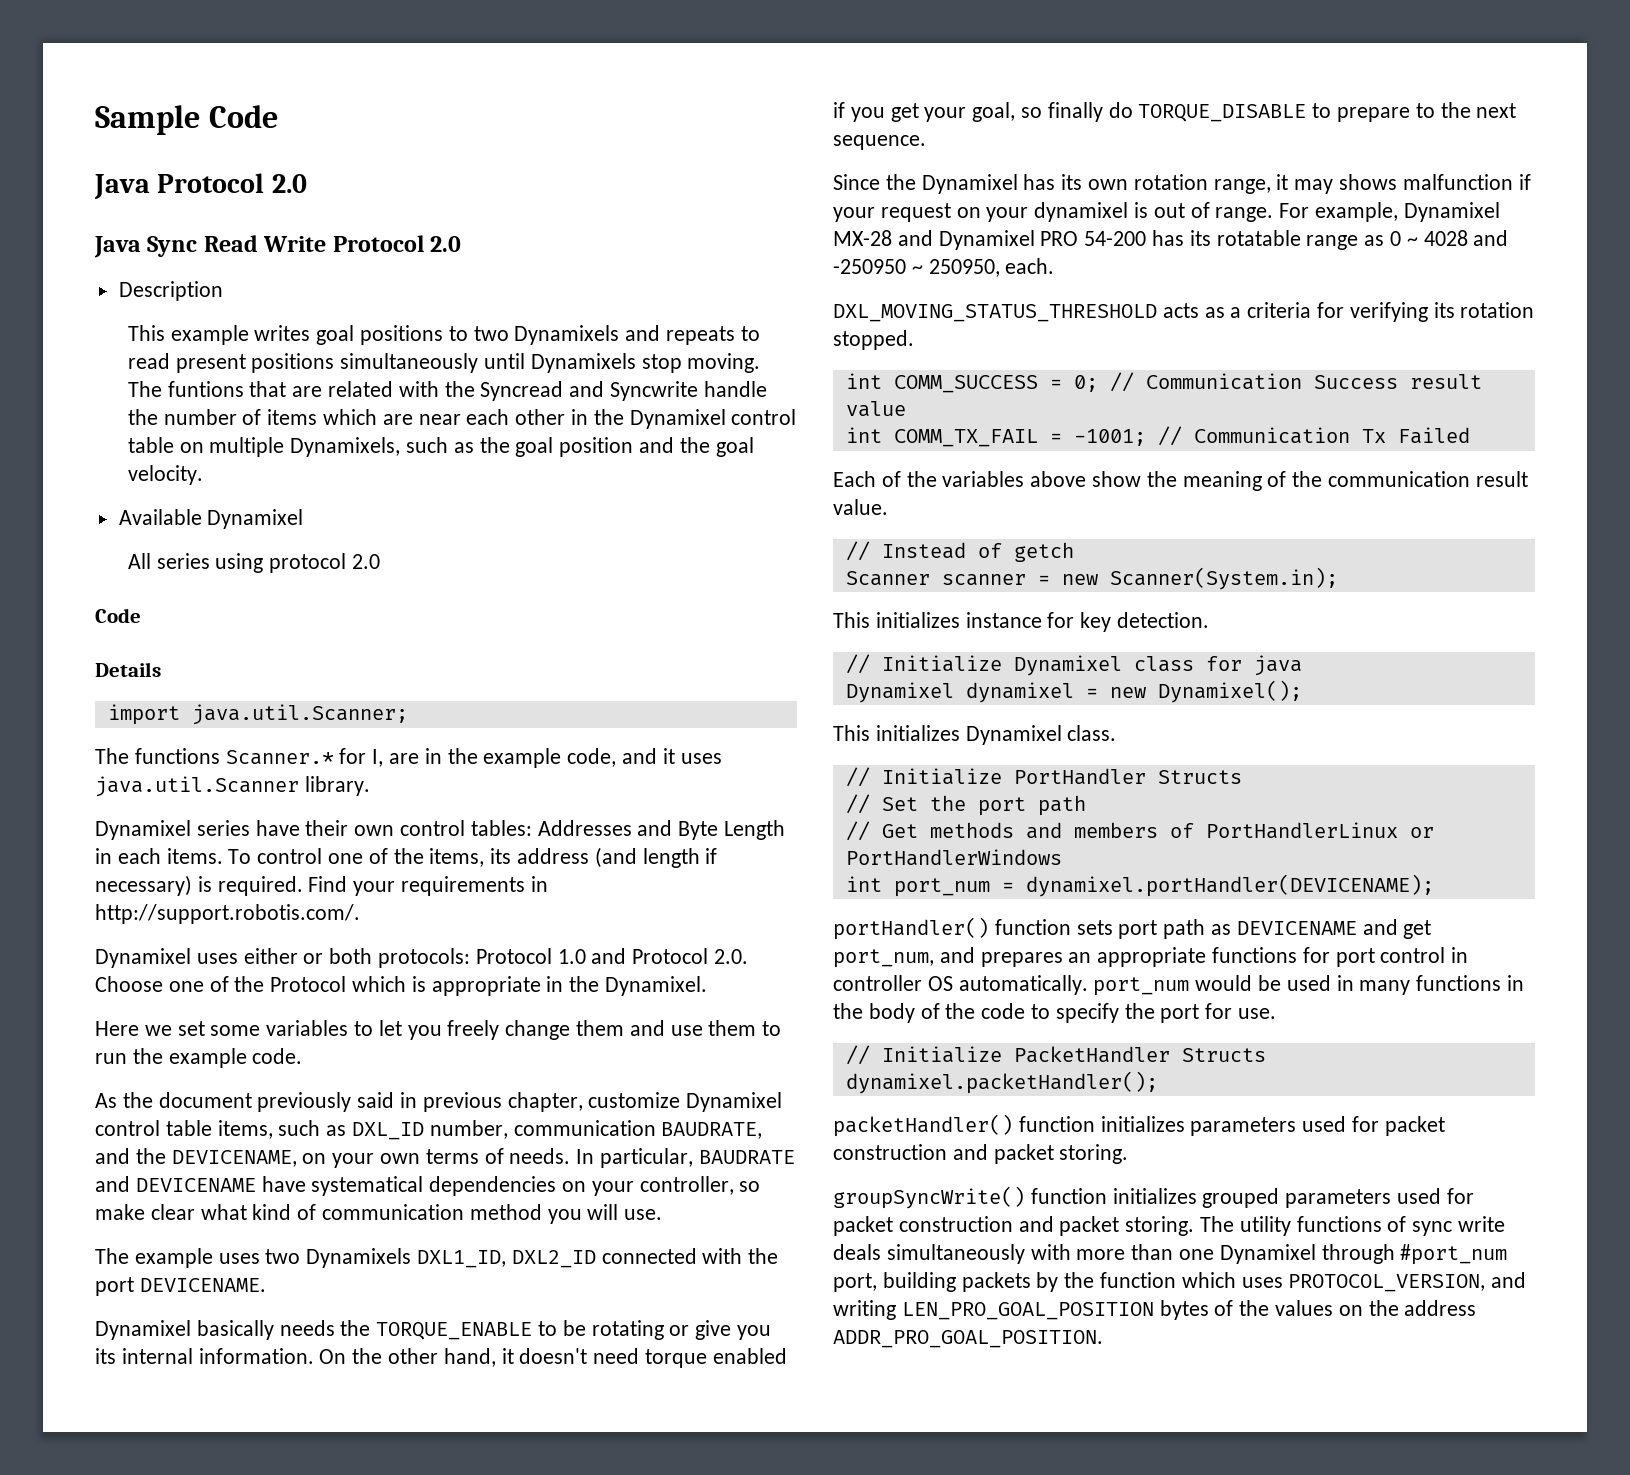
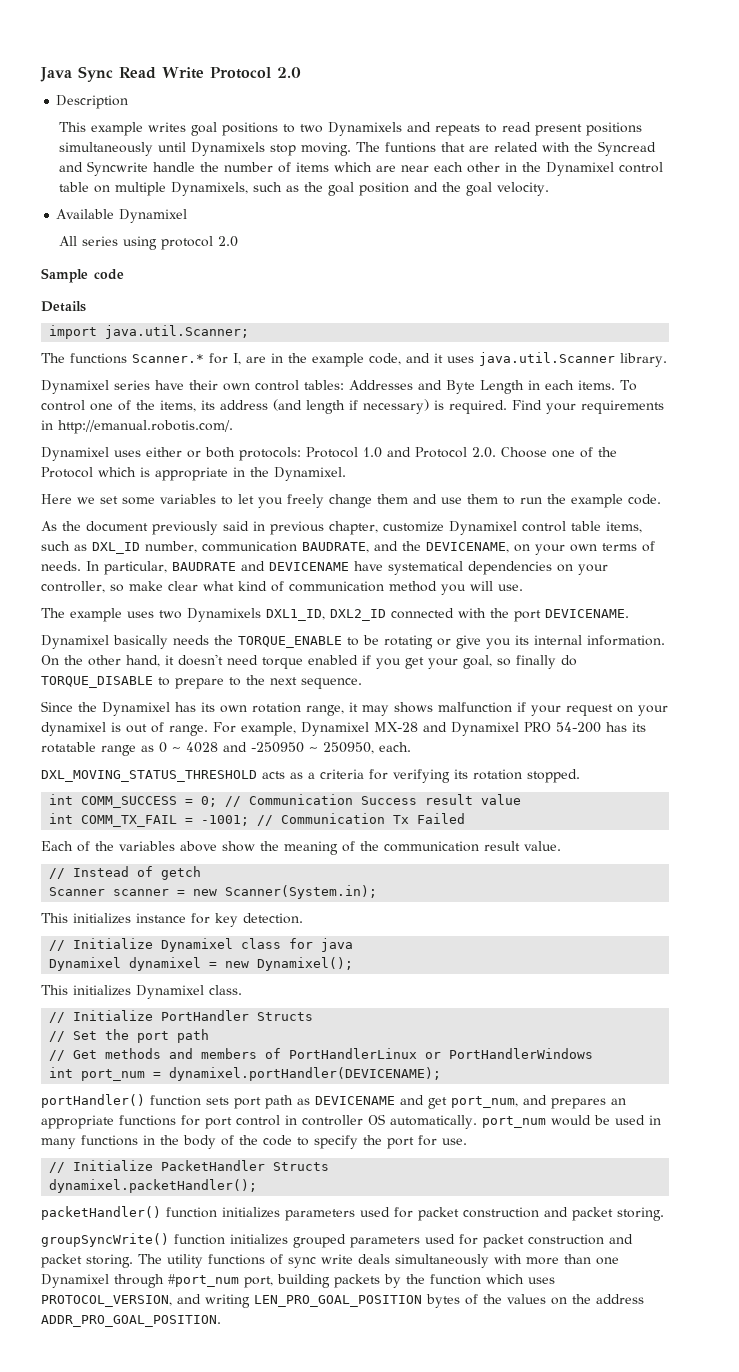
[95,105,278,135] [94,173,307,200] Sample Code // Java Protocol 2.0 // -> (40, 74) none
[95,608,141,623] Code -> [41,268,124,283] Sample code
[95,904,360,924] http://support.robotis.com/. -> [58,420,233,434] http://emanual.robotis.com/.

